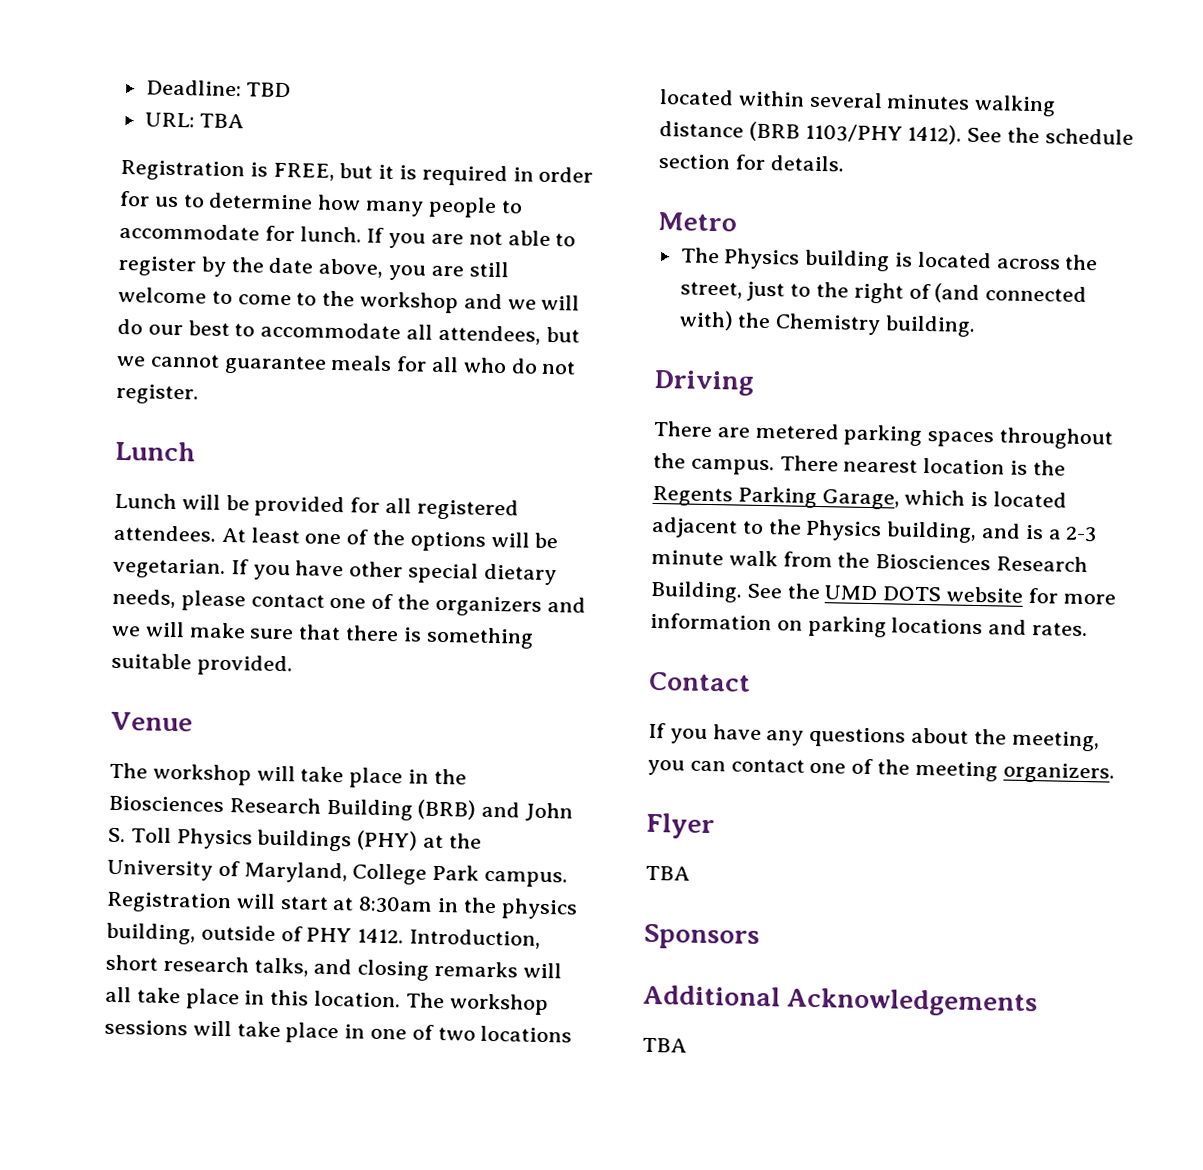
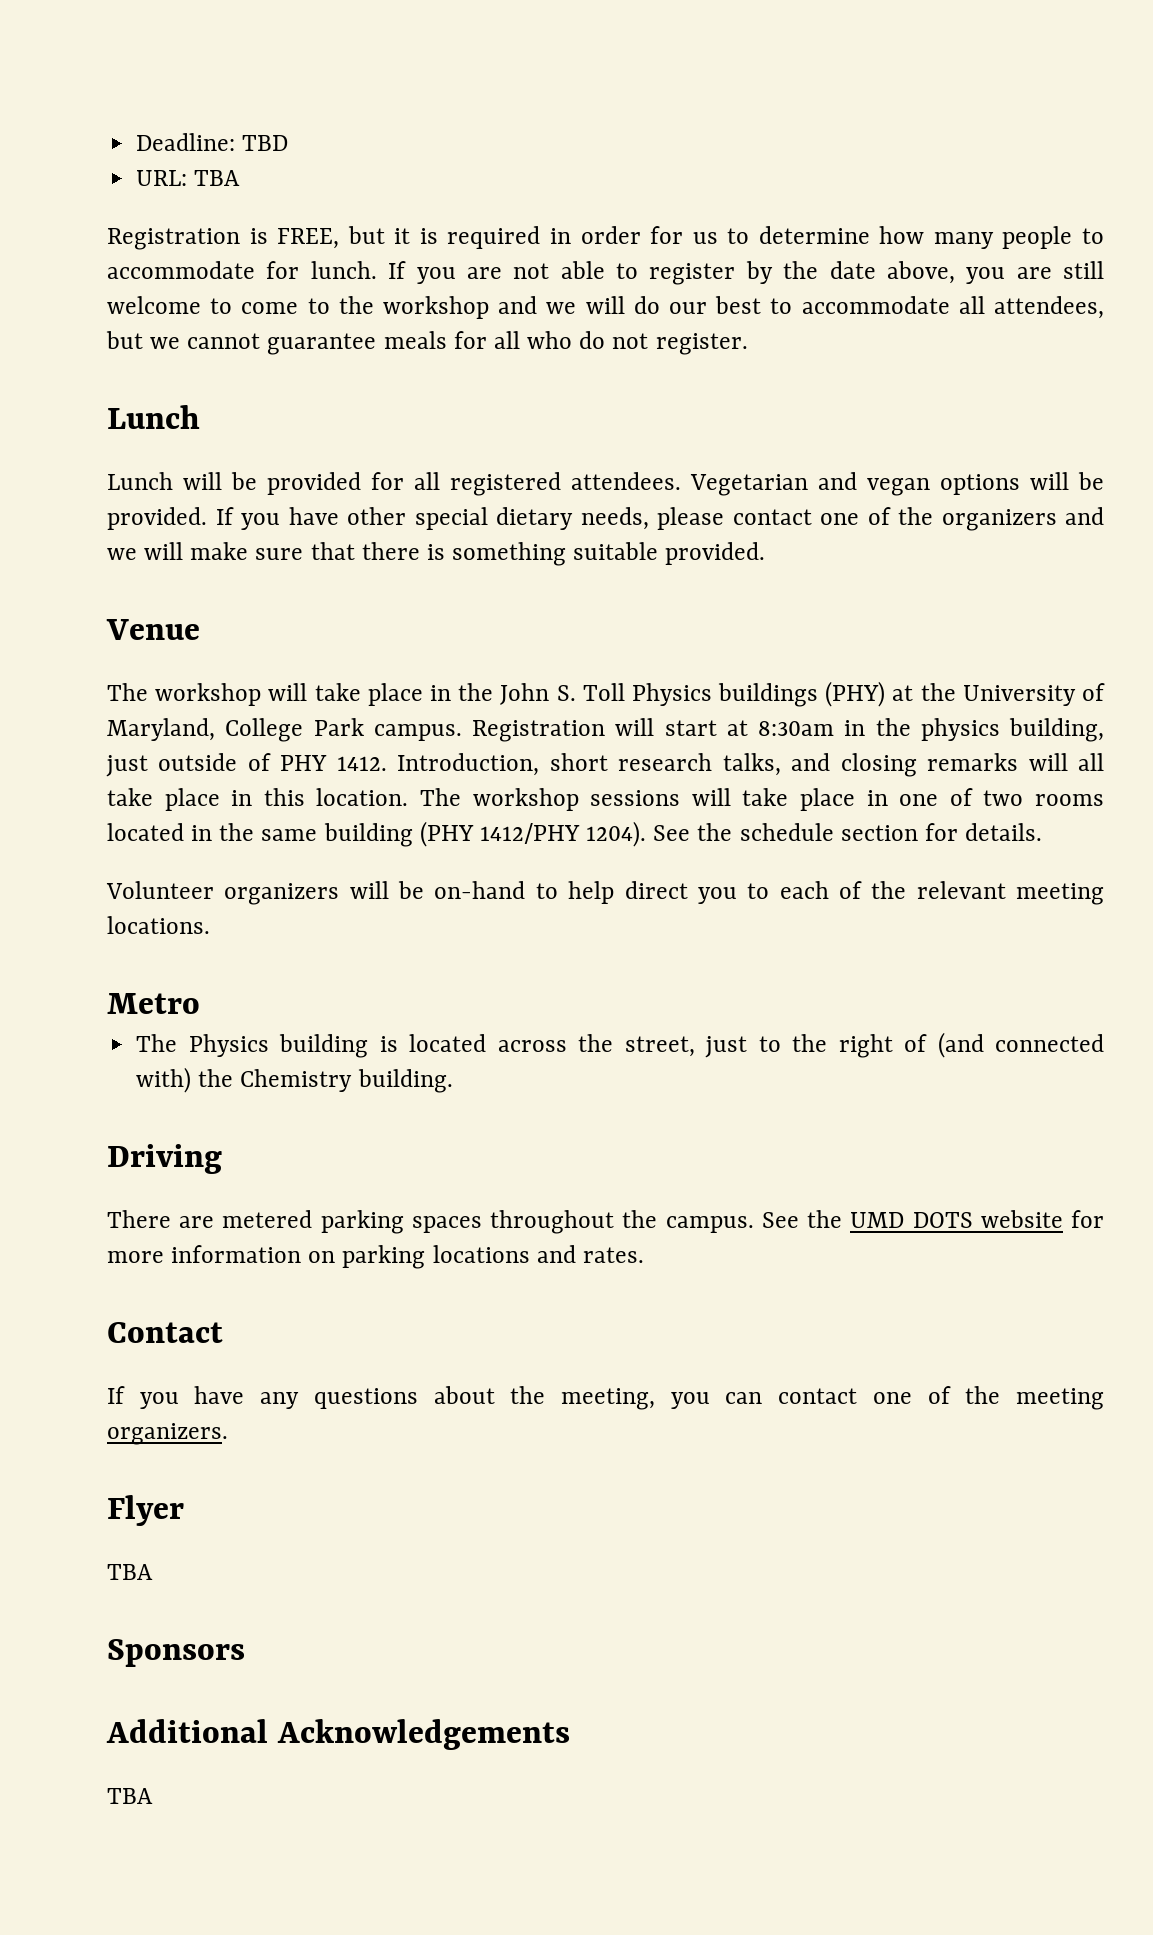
[220,527,406,546] At least one of the -> [690,472,930,496] Vegetarian and vegan
[113,557,226,579] vegetarian. -> [107,507,207,530] provided.
[108,795,521,821] Biosciences Research Building (BRB) and -> (494, 692) none
(196, 933) none -> [106,755,148,777] just
[480,1025,573,1043] [659,89,1057,117] [659,121,963,145] locations located within several minutes walking distance (BRB 1103/PHY 1412). -> [1035,794,1105,806] [107,821,647,847] rooms located in the same building (PHY 1412/PHY 1204).
(845, 163) none -> [106,881,1104,905] [107,916,210,934] // Volunteer organizers will be on-hand to help direct you to each of the relevant meeting locations.
[779,455,1066,476] [652,485,1068,510] [651,516,1098,544] [651,549,1089,573] [650,580,743,603] There nearest location is the Regents Parking Garage, which is located adjacent to the Physics building, and is a 2-3 minute walk from the Biosciences Research Building. -> (754, 1224) none

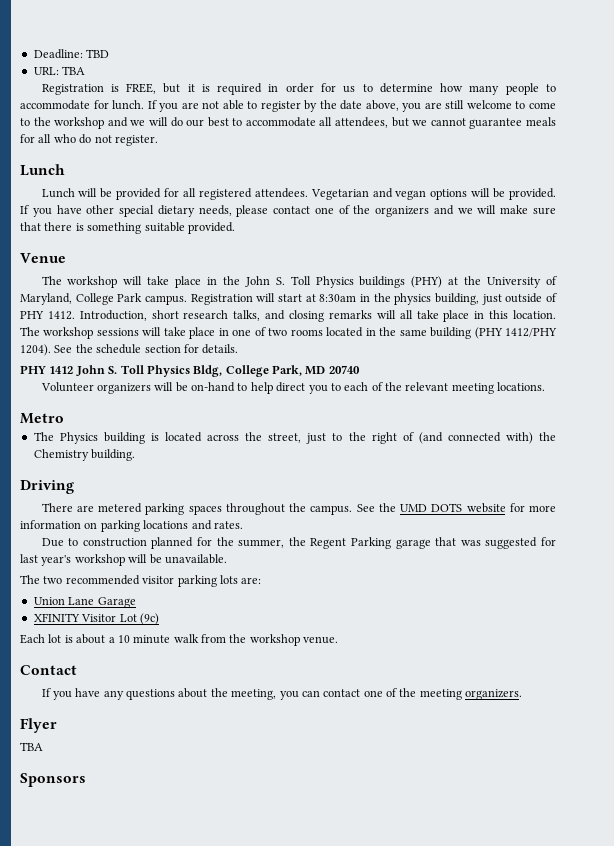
(1043, 832) none -> [20,365,360,377] // PHY 1412 John S. Toll Physics Bldg, College Park, MD 20740
(644, 1255) none -> [41,537,556,549] [20,554,227,566] [20,575,262,587] [33,597,136,608] [33,613,159,625] [20,634,339,646] // Due to construction planned for the summer, the Regent Parking garage that was suggested for last year's workshop will be unavailable. // The two recommended visitor parking lots are: // Union Lane Garage // XFINITY Visitor Lot (9c) // Each lot is about a 10 minute walk from the workshop venue.
[106,1719,570,1750] [107,1788,153,1804] // Additional Acknowledgements // TBA -> (86, 780) none

